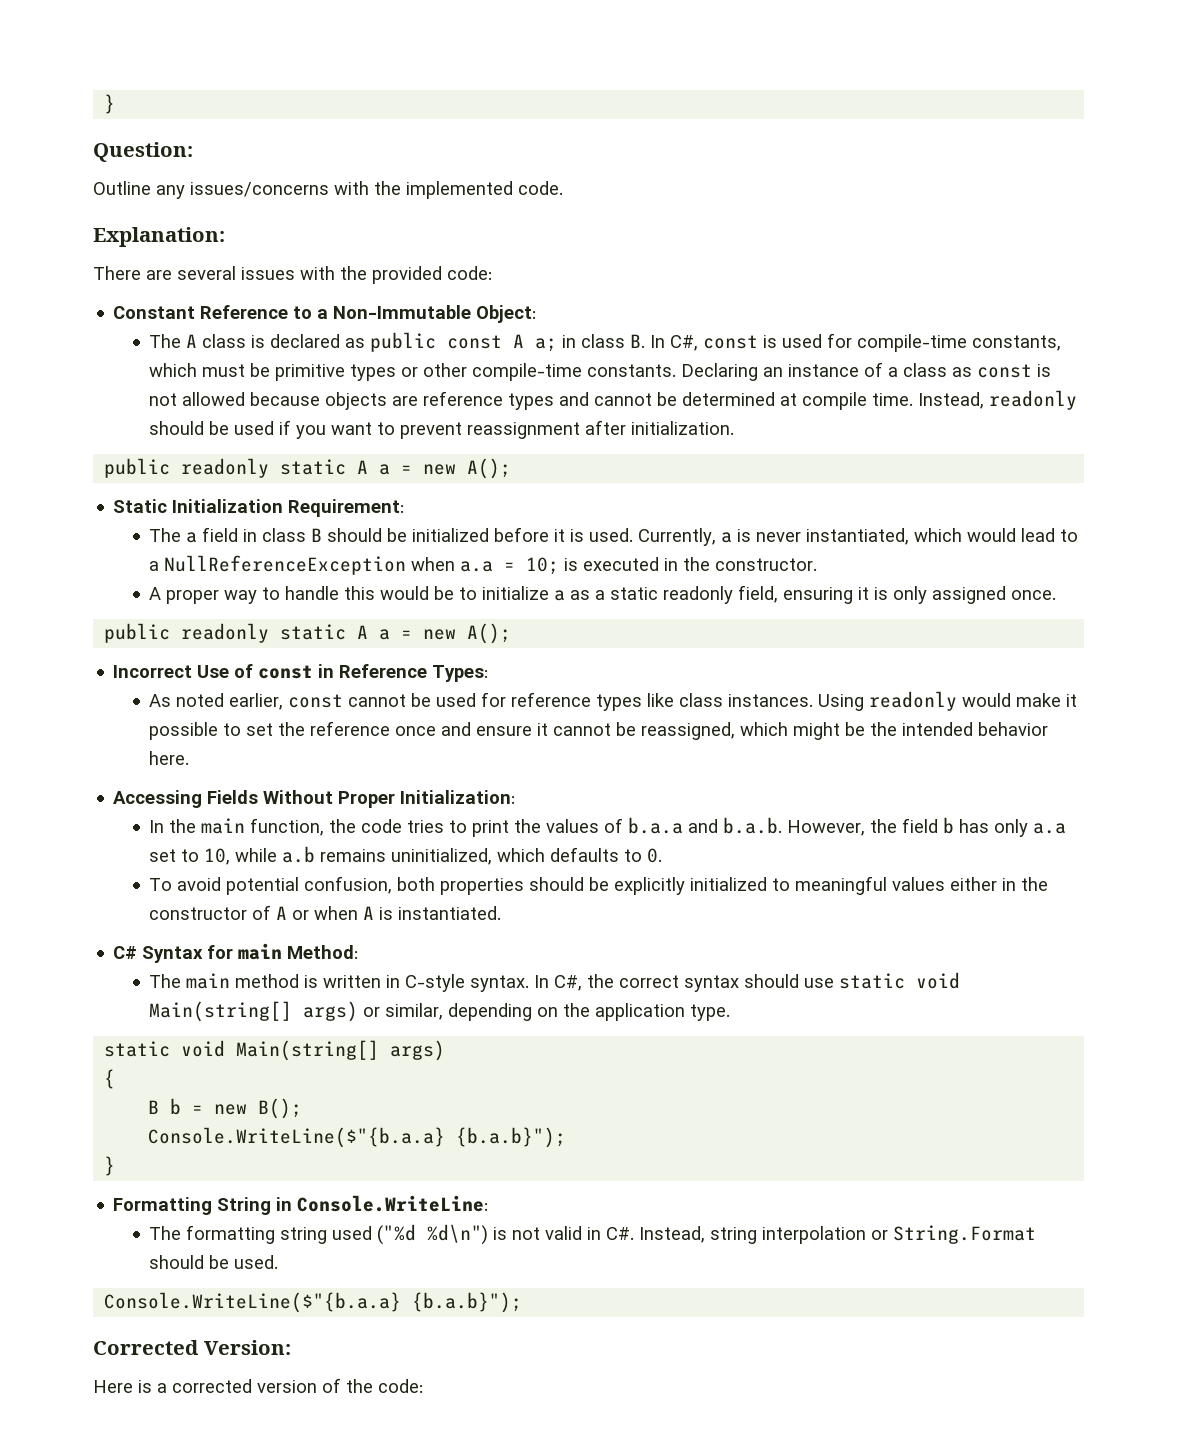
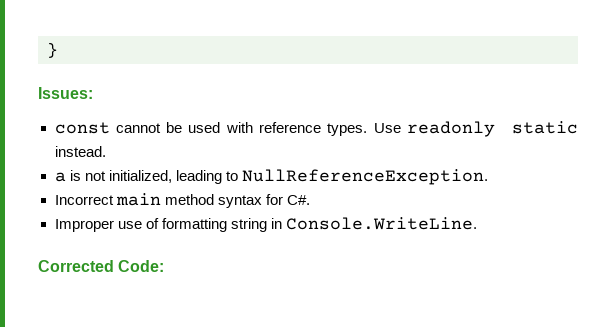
[104,94,116,114] [93,142,193,162] [93,181,563,199] [93,227,225,247] [93,266,492,284] [113,305,537,323] [149,332,1062,352] [149,362,1052,381] [149,390,1078,410] [149,420,735,439] [104,458,512,479] [113,499,405,517] [149,527,1079,546] [149,555,818,575] [149,585,1057,604] [104,623,512,644] [113,664,489,682] [149,691,1078,711] [149,721,1049,740] [149,751,190,765] [113,790,516,808] [149,817,1067,837] [149,846,663,865] [149,876,1049,895] [149,905,502,920] [113,943,359,963] [149,972,961,992] [149,1001,731,1022] [104,1040,446,1061] [104,1069,116,1089] [148,1098,303,1119] [148,1127,567,1148] [104,1156,116,1176] [113,1195,489,1215] [149,1224,1037,1245] [149,1255,279,1269] [104,1292,523,1313] [93,1340,291,1355] [93,1378,423,1393] } // Question: // Outline any issues/concerns with the implemented code. // Explanation: // There are several issues with the provided code: // Constant Reference to a Non-Immutable Object: // The A class is declared as public const A a; in class B. In C#, const is used for compile-time constants, which must be primitive types or other compile-time constants. Declaring an instance of a class as const is not allowed because objects are reference types and cannot be determined at compile time. Instead, readonly should be used if you want to prevent reassignment after initialization. // public readonly static A a = new A(); // Static Initialization Requirement: // The a field in class B should be initialized before it is used. Currently, a is never instantiated, which would lead to a NullReferenceException when a.a = 10; is executed in the constructor. // A proper way to handle this would be to initialize a as a static readonly field, ensuring it is only assigned once. // public readonly static A a = new A(); // Incorrect Use of const in Reference Types: // As noted earlier, const cannot be used for reference types like class instances. Using readonly would make it possible to set the reference once and ensure it cannot be reassigned, which might be the intended behavior here. // Accessing Fields Without Proper Initialization: // In the main function, the code tries to print the values of b.a.a and b.a.b. However, the field b has only a.a set to 10, while a.b remains uninitialized, which defaults to 0. // To avoid potential confusion, both properties should be explicitly initialized to meaningful values either in the constructor of A or when A is instantiated. // C# Syntax for main Method: // The main method is written in C-style syntax. In C#, the correct syntax should use static void Main(string[] args) or similar, depending on the application type. // static void Main(string[] args) // { // B b = new B(); // Console.WriteLine($"{b.a.a} {b.a.b}"); // } // Formatting String in Console.WriteLine: // The formatting string used ("%d %d\n") is not valid in C#. Instead, string interpolation or String.Format should be used. // Console.WriteLine($"{b.a.a} {b.a.b}"); // Corrected Version: // Here is a corrected version of the code: -> [47,42,58,58] [38,87,93,99] [54,121,578,137] [54,146,106,157] [54,169,488,185] [54,193,310,208] [54,217,477,232] [38,260,165,272] } // Issues: // const cannot be used with reference types. Use readonly static instead. // a is not initialized, leading to NullReferenceException. // Incorrect main method syntax for C#. // Improper use of formatting string in Console.WriteLine. // Corrected Code:

